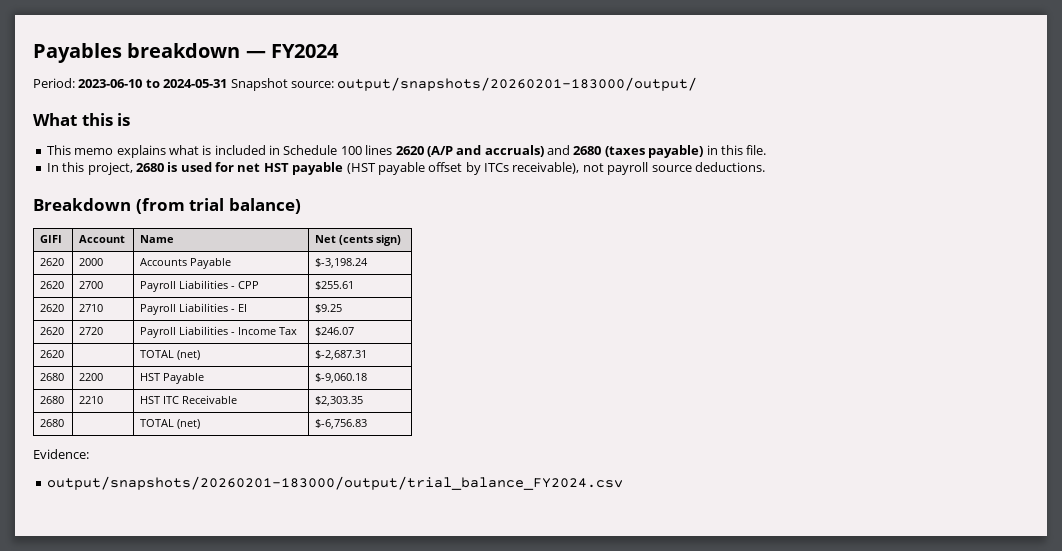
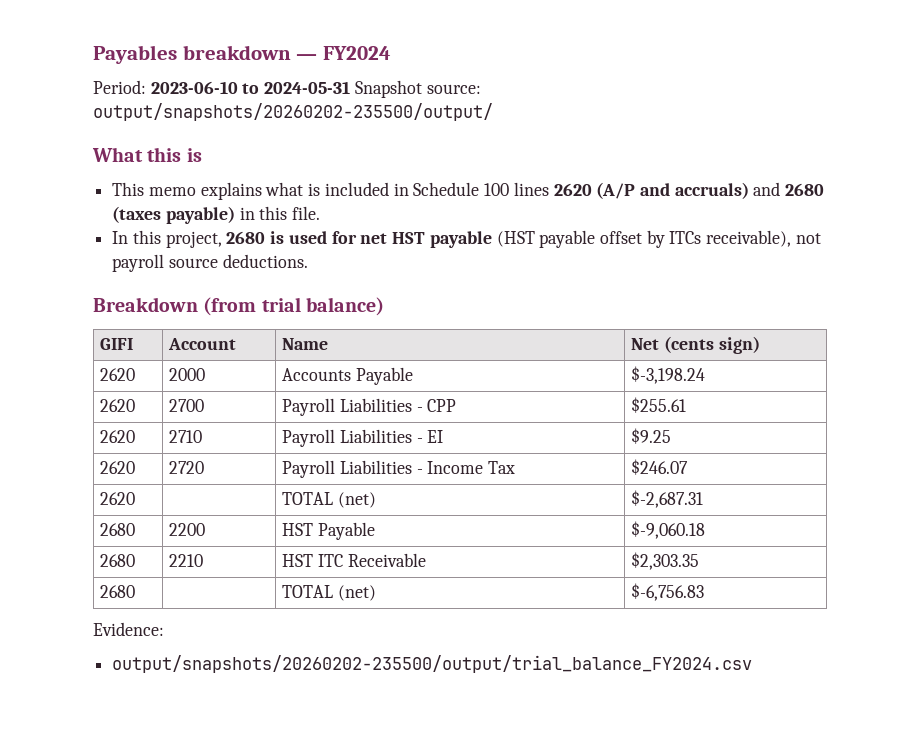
[337,77,698,91] output/snapshots/20260201-183000/output/ -> [93,103,493,121] output/snapshots/20260202-235500/output/
[46,476,623,490] output/snapshots/20260201-183000/output/trial_balance_FY2024.csv -> [112,655,753,673] output/snapshots/20260202-235500/output/trial_balance_FY2024.csv

